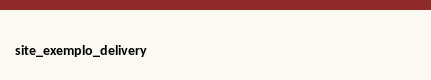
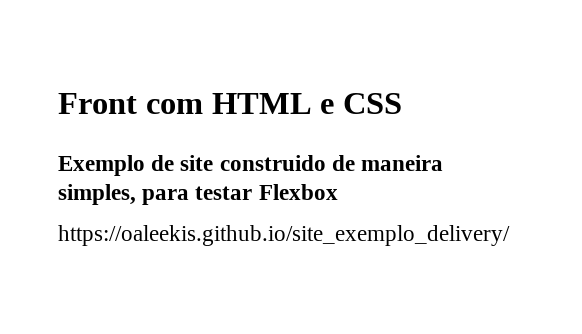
[15,45,147,57] site_exemplo_delivery -> [58,93,403,114] [58,155,444,176] [58,184,338,205] [58,225,510,246] Front com HTML e CSS // Exemplo de site construido de maneira simples, para testar Flexbox // https://oaleekis.github.io/site_exemplo_delivery/

